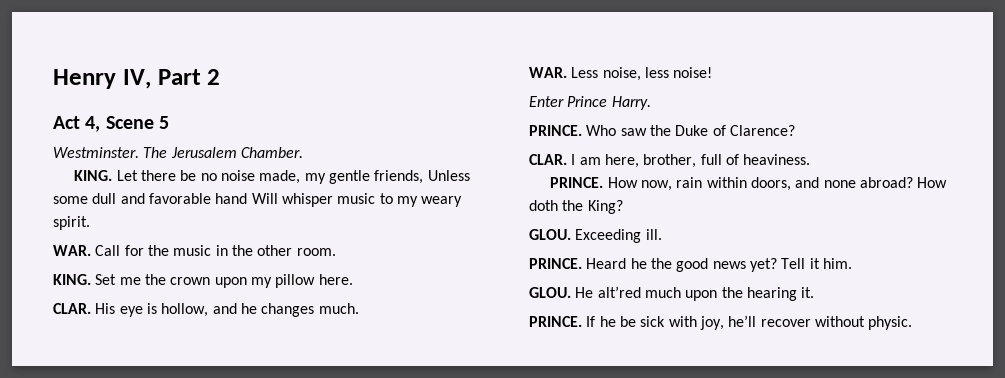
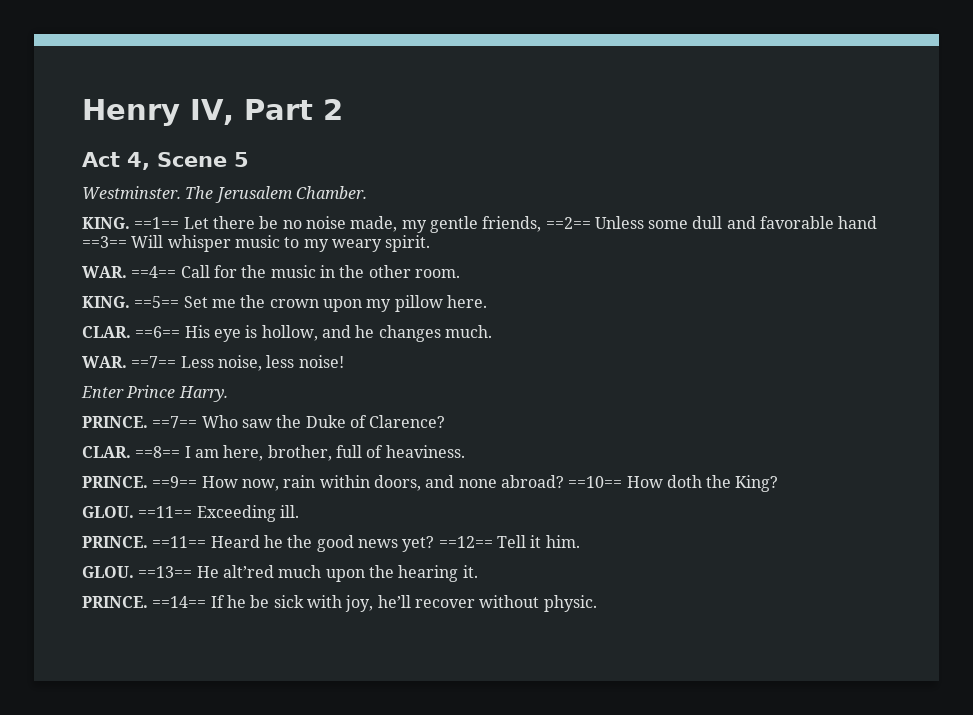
(113, 175) none -> [134,217,180,229] ==1==
(424, 177) none -> [545,217,591,229] ==2==
(248, 198) none -> [82,236,127,248] ==3==
(91, 250) none -> [131,266,177,278] ==4==
(91, 279) none -> [134,296,180,308] ==5==
(91, 308) none -> [135,326,181,338] ==6==
(567, 72) none -> [131,356,177,368] ==7==
(582, 130) none -> [152,416,198,428] ==7==
(567, 159) none -> [135,446,181,458] ==8==
(604, 182) none -> [152,476,198,488] ==9==
(914, 182) none -> [568,476,623,488] ==10==
(571, 234) none -> [138,506,193,518] ==11==
(582, 263) none -> [152,536,207,548] ==11==
(777, 265) none -> [438,536,493,548] ==12==
(571, 292) none -> [138,566,193,578] ==13==
(582, 321) none -> [152,596,207,608] ==14==

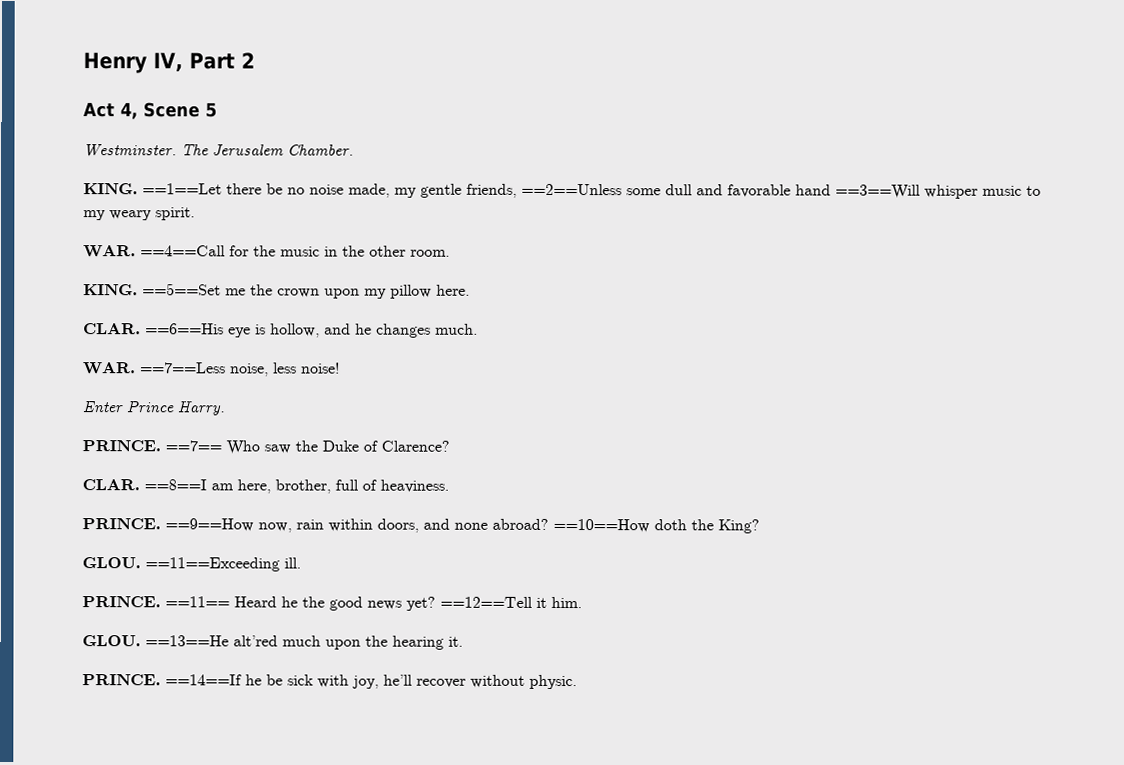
[134,217,209,229] ==1== Let -> [142,183,222,195] ==1==Let
[545,216,644,229] ==2== Unless -> [521,183,622,196] ==2==Unless
[82,235,164,248] ==3== Will -> [835,184,921,199] ==3==Will
[131,265,210,278] ==4== Call -> [140,245,226,257] ==4==Call
[134,296,208,308] ==5== Set -> [142,283,221,296] ==5==Set
[135,325,210,338] ==6== His -> [145,323,224,335] ==6==His
[131,356,214,368] ==7== Less -> [140,362,226,374] ==7==Less
[135,446,191,458] ==8== I -> [144,479,207,491] ==8==I
[152,476,238,488] ==9== How -> [165,518,254,532] ==9==How
[568,476,663,488] ==10== How -> [553,518,650,533] ==10==How
[138,505,276,522] ==11== Exceeding -> [145,557,280,572] ==11==Exceeding
[438,535,526,548] ==12== Tell -> [440,596,533,608] ==12==Tell
[138,566,219,578] ==13== He -> [145,635,229,647] ==13==He
[152,595,225,608] ==14== If -> [165,674,242,686] ==14==If

